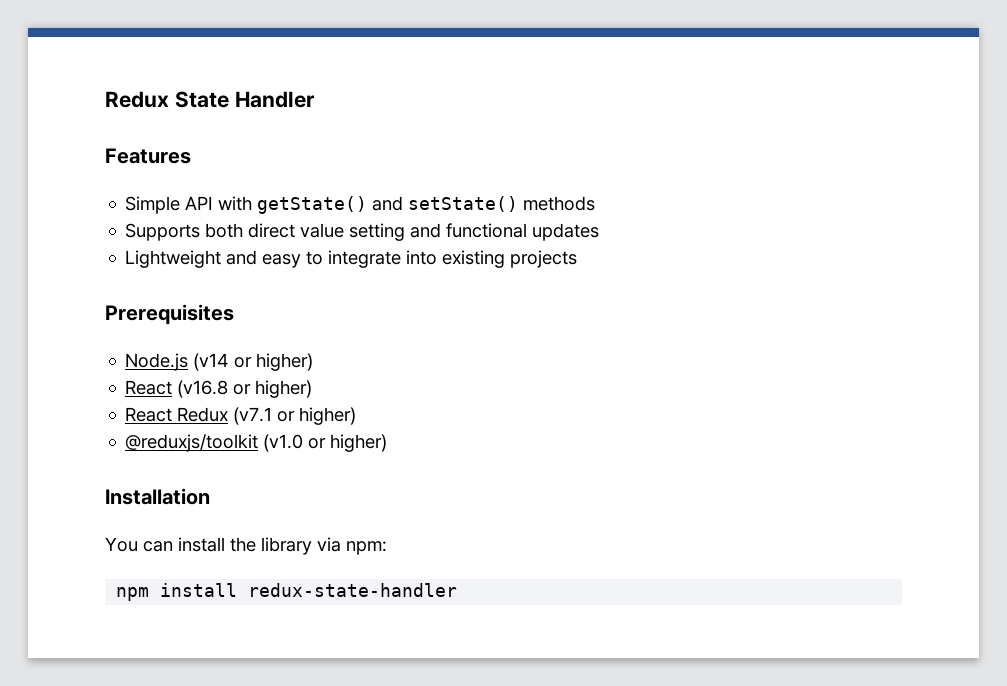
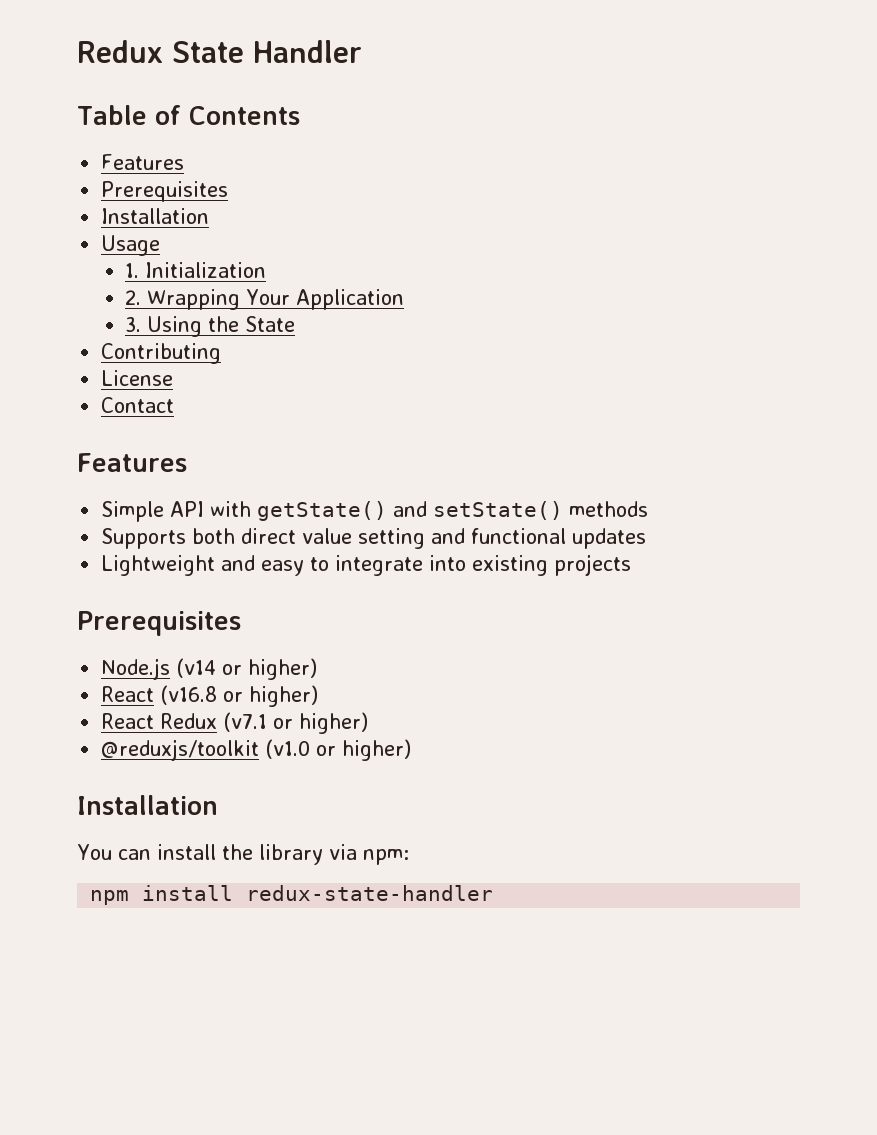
(315, 99) none -> [77,105,300,125] [101,154,185,170] [101,181,229,202] [101,208,210,224] [101,235,161,256] [125,262,267,278] [125,289,405,310] [125,316,296,337] [101,343,222,364] [101,370,174,386] [101,397,175,413] // Table of Contents // Features // Prerequisites // Installation // Usage // 1. Initialization // 2. Wrapping Your Application // 3. Using the State // Contributing // License // Contact

